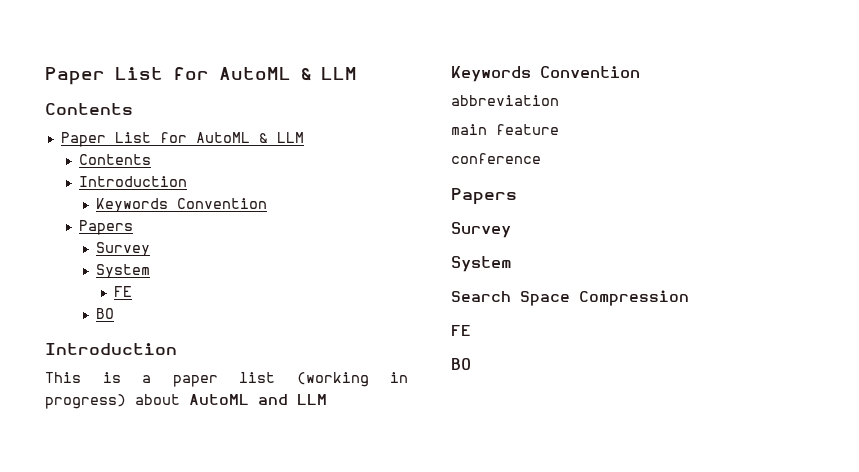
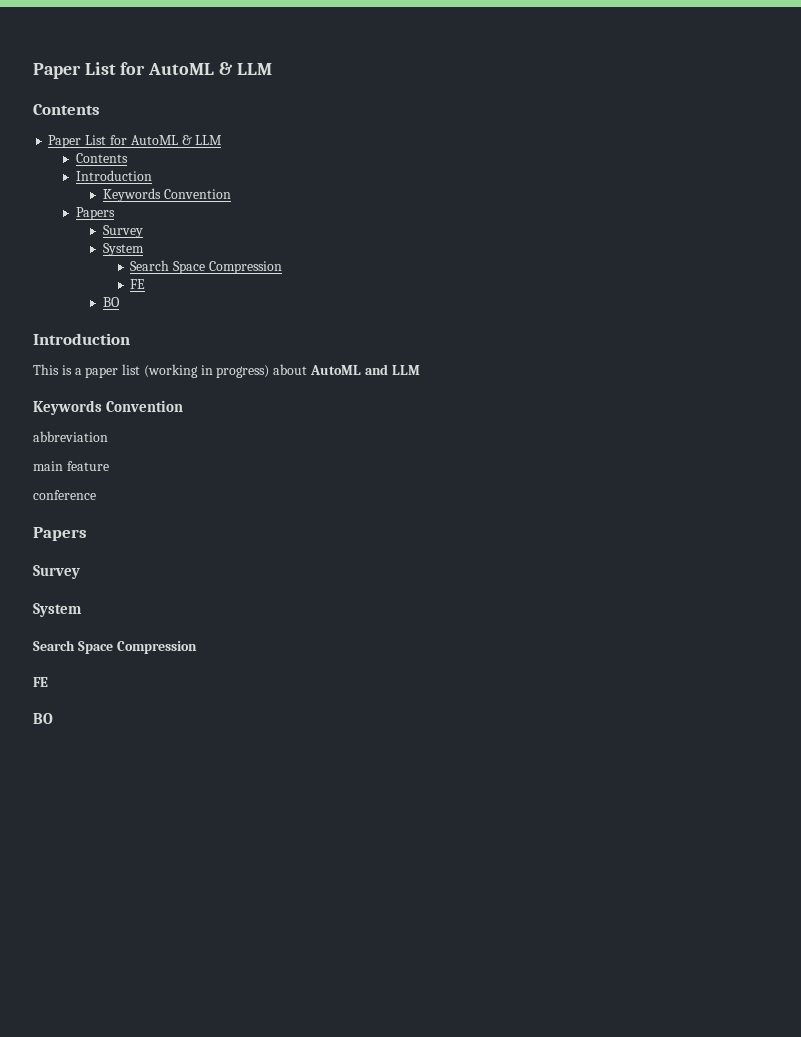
(151, 271) none -> [130,260,282,274] // Search Space Compression

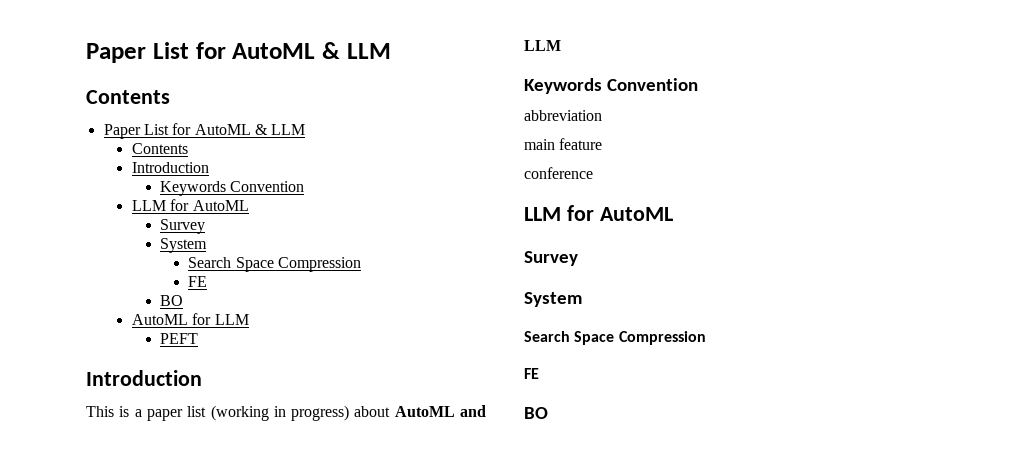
[75,207,115,220] [102,225,143,238] [102,243,144,256] [130,260,282,274] [130,279,146,289] [102,297,120,307] Papers // Survey // System // Search Space Compression // FE // BO -> [131,199,249,211] [160,219,206,234] [160,238,208,253] [188,257,362,272] [188,276,208,287] [160,295,184,306] [131,313,249,325] [160,333,199,344] LLM for AutoML // Survey // System // Search Space Compression // FE // BO // AutoML for LLM // PEFT
[33,527,87,541] Papers -> [524,205,673,221] LLM for AutoML

